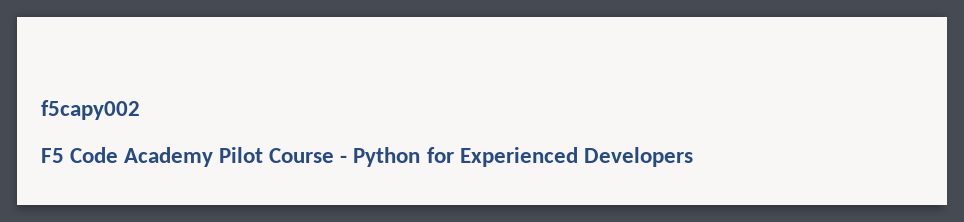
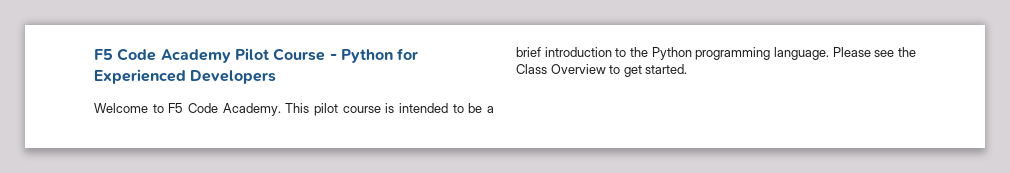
[41,100,140,120] f5capy002 // -> (94, 54) none
(693, 157) none -> [94,103,495,116] [516,47,916,60] [516,64,688,77] // Welcome to F5 Code Academy. This pilot course is intended to be a brief introduction to the Python programming language. Please see the Class Overview to get started.

